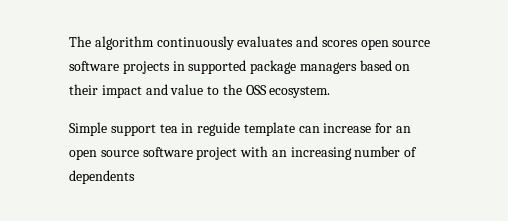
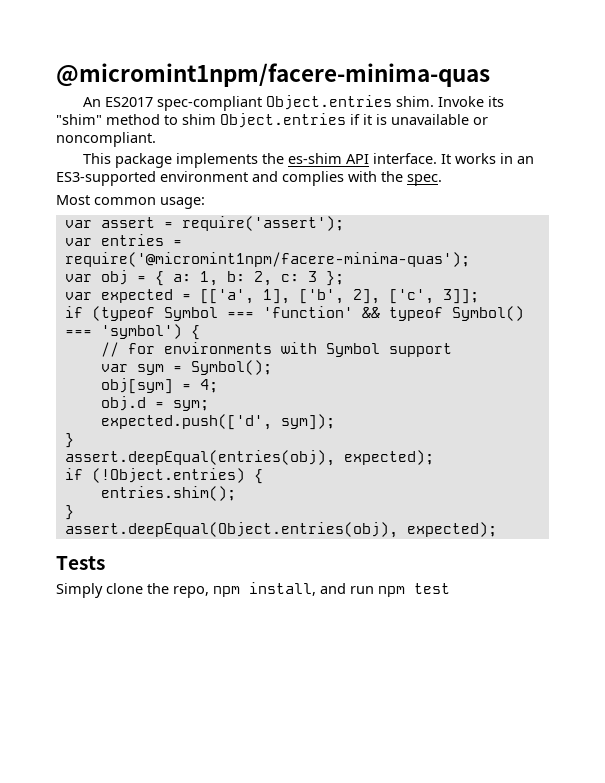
[69,36,431,50] [69,60,411,74] [69,84,331,98] [69,122,412,136] [69,146,418,160] [69,170,135,184] The algorithm continuously evaluates and scores open source software projects in supported package managers based on their impact and value to the OSS ecosystem. // Simple support tea in reguide template can increase for an open source software project with an increasing number of dependents -> [56,63,490,87] [83,95,505,111] [56,113,488,128] [56,132,156,147] [83,153,535,168] [56,171,442,186] [56,195,205,209] [64,216,344,231] [64,234,182,246] [64,252,470,267] [64,270,344,286] [64,289,479,304] [64,306,524,321] [64,324,200,340] [100,342,452,357] [100,360,272,375] [100,378,218,394] [100,396,209,411] [100,414,335,430] [64,433,74,448] [64,450,434,466] [64,468,263,484] [100,486,236,501] [64,505,74,520] [64,522,497,538] [56,556,105,570] [56,582,450,598] @micromint1npm/facere-minima-quas // An ES2017 spec-compliant Object.entries shim. Invoke its "shim" method to shim Object.entries if it is unavailable or noncompliant. // This package implements the es-shim API interface. It works in an ES3-supported environment and complies with the spec. // Most common usage: // var assert = require('assert'); // var entries = require('@micromint1npm/facere-minima-quas'); // var obj = { a: 1, b: 2, c: 3 }; // var expected = [['a', 1], ['b', 2], ['c', 3]]; // if (typeof Symbol === 'function' && typeof Symbol() === 'symbol') { // // for environments with Symbol support // var sym = Symbol(); // obj[sym] = 4; // obj.d = sym; // expected.push(['d', sym]); // } // assert.deepEqual(entries(obj), expected); // if (!Object.entries) { // entries.shim(); // } // assert.deepEqual(Object.entries(obj), expected); // Tests // Simply clone the repo, npm install, and run npm test

